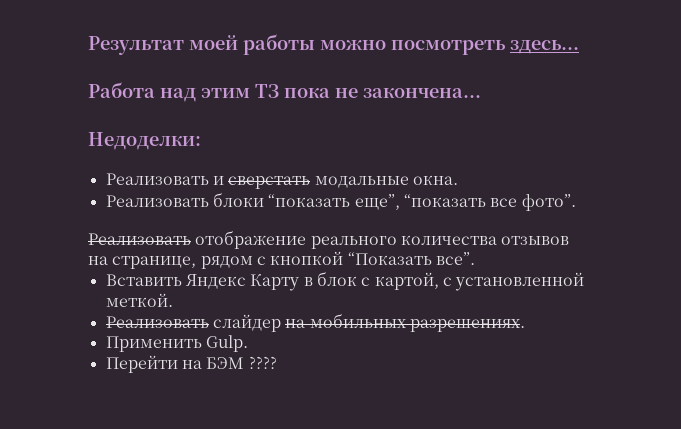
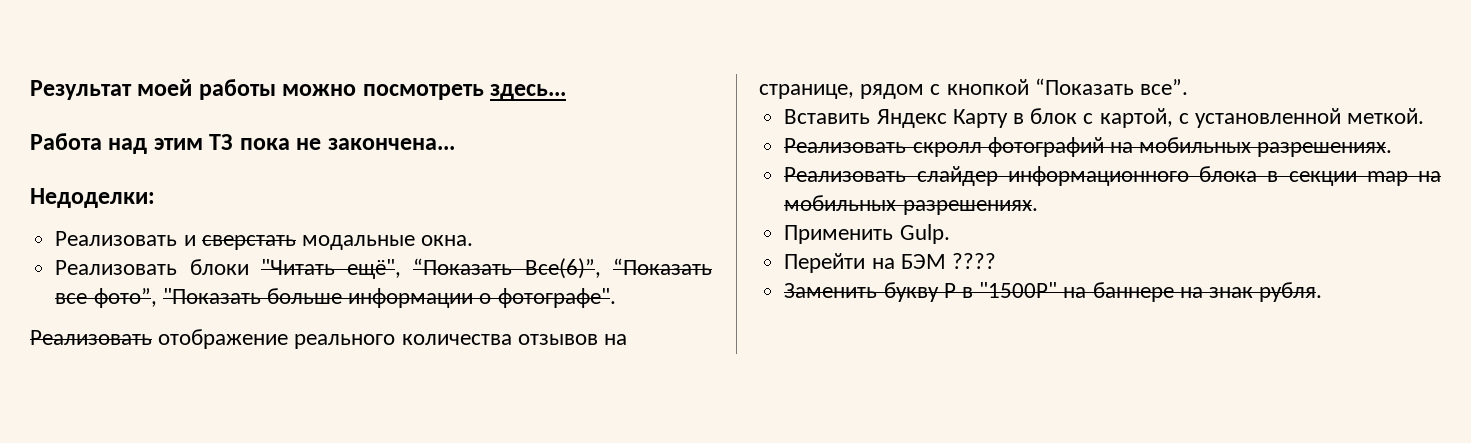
[268,194,576,211] “показать еще”, “показать все фото”. -> [260,258,712,279] [55,288,616,308] "Читать ещё", “Показать Все(6)”, “Показать все фото”, "Показать больше информации о фотографе".
[212,314,281,332] слайдер -> [912,137,1393,157] [784,166,1408,186] скролл фотографий на мобильных разрешениях. // Реализовать слайдер информационного блока в секции map
(277, 362) none -> [784,282,1323,302] // Заменить букву Р в "1500Р" на баннере на знак рубля.

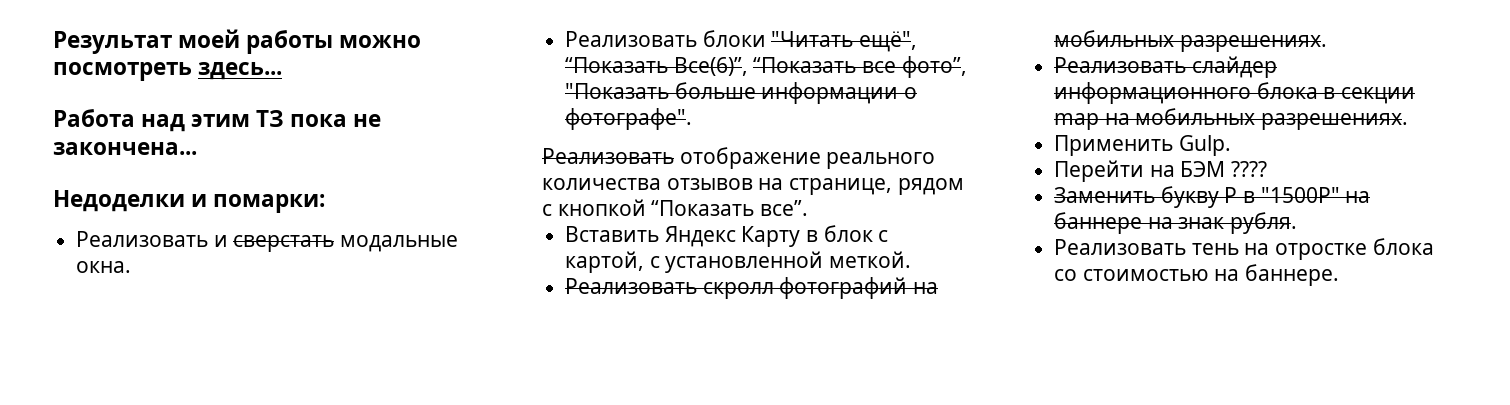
[30,188,155,208] Недоделки: -> [53,190,326,213] Недоделки и помарки:
(1323, 292) none -> [1054,238,1434,260] [1054,264,1340,286] // Реализовать тень на отростке блока со стоимостью на баннере.

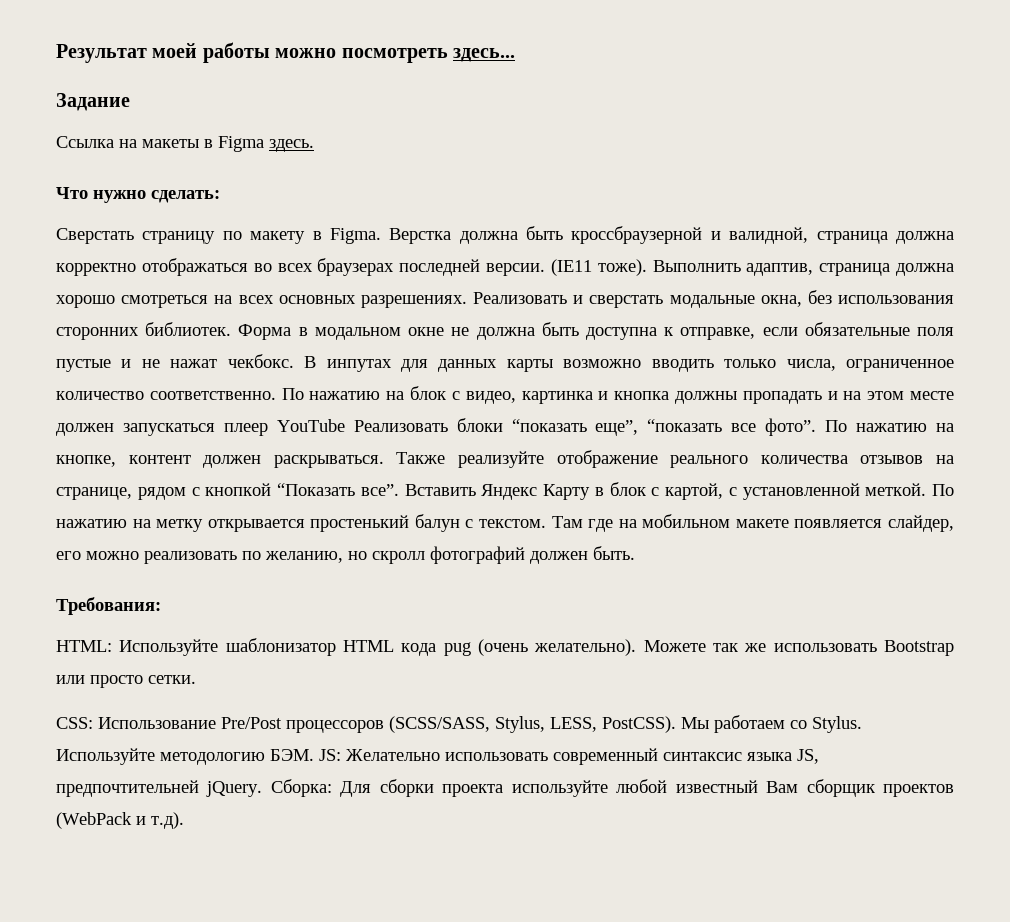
[53,109,382,132] [53,142,197,155] [53,190,326,213] [76,231,459,252] [76,261,132,273] [565,30,918,52] [565,56,967,78] [565,82,918,104] [565,108,693,130] [542,148,674,164] Работа над этим ТЗ пока не закончена... // Недоделки и помарки: // Реализовать и сверстать модальные окна. // Реализовать блоки "Читать ещё", “Показать Все(6)”, “Показать все фото”, "Показать больше информации о фотографе". // Реализовать -> [56,93,130,111] [56,136,314,152] [56,187,220,203] [56,226,954,244] [56,258,955,276] [56,290,954,308] [56,322,954,340] [56,354,955,372] [56,386,954,404] [56,418,954,436] [56,451,544,468] Задание // Ссылка на макеты в Figma здесь. // Что нужно сделать: // Сверстать страницу по макету в Figma. Верстка должна быть кроссбраузерной и валидной, страница должна корректно отображаться во всех браузерах последней версии. (IE11 тоже). Выполнить адаптив, страница должна хорошо смотреться на всех основных разрешениях. Реализовать и сверстать модальные окна, без использования сторонних библиотек. Форма в модальном окне не должна быть доступна к отправке, если обязательные поля пустые и не нажат чекбокс. В инпутах для данных карты возможно вводить только числа, ограниченное количество соответственно. По нажатию на блок с видео, картинка и кнопка должны пропадать и на этом месте должен запускаться плеер YouTube Реализовать блоки “показать еще”, “показать все фото”. По нажатию на кнопке, контент должен раскрываться. Также реализуйте
(809, 208) // -> (399, 490) none
[565,277,939,299] [1054,30,1327,52] [1054,56,1277,78] [1054,82,1416,104] [1054,108,1409,130] [1054,135,1231,156] [1054,160,1268,182] [1054,186,1371,208] [1054,212,1298,234] [1054,238,1434,260] [1054,264,1340,286] // Реализовать скролл фотографий на мобильных разрешениях. // Реализовать слайдер информационного блока в секции map на мобильных разрешениях. // Применить Gulp. // Перейти на БЭМ ???? // Заменить букву Р в "1500Р" на баннере на знак рубля. // Реализовать тень на отростке блока со стоимостью на баннере. -> [932,484,954,496] [56,514,954,532] [56,546,635,564] [56,597,161,615] [56,638,955,656] [56,675,196,688] [56,715,862,733] [56,748,819,765] [56,779,955,797] [56,812,184,829] По нажатию на метку открывается простенький балун с текстом. Там где на мобильном макете появляется слайдер, его можно реализовать по желанию, но скролл фотографий должен быть. // Требования: // HTML: Используйте шаблонизатор HTML кода pug (очень желательно). Можете так же использовать Bootstrap или просто сетки. // CSS: Использование Pre/Post процессоров (SCSS/SASS, Stylus, LESS, PostCSS). Мы работаем со Stylus. Используйте методологию БЭМ. JS: Желательно использовать современный синтаксис языка JS, предпочтительней jQuery. Сборка: Для сборки проекта используйте любой известный Вам сборщик проектов (WebPack и т.д).

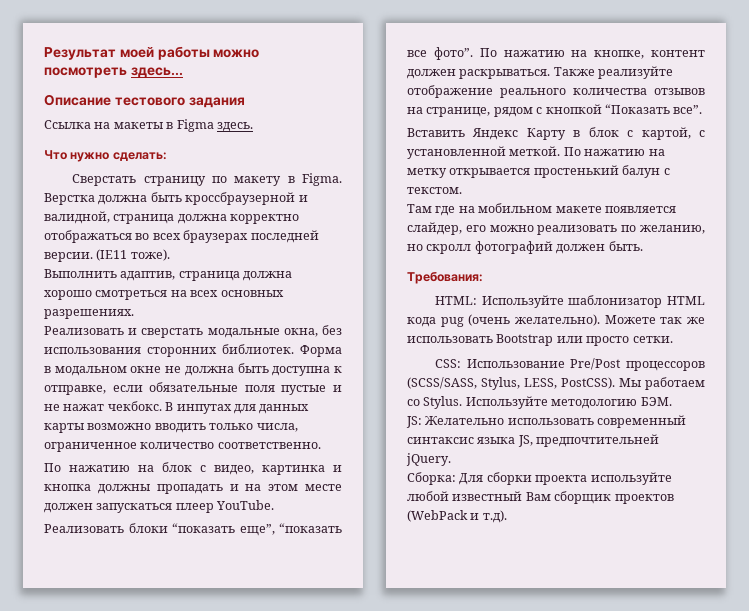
[56,93,130,111] Задание -> [44,94,245,108] Описание тестового задания
(647, 267) none -> (170, 255) //
(467, 301) none -> (134, 314) //
(276, 395) none -> (321, 445) //
[276,419,345,432] YouTube -> [216,500,275,510] YouTube. //
(399, 490) none -> (703, 109) //
(546, 523) none -> (462, 190) //
(314, 755) none -> (672, 401) //
(263, 789) none -> (451, 459) //

